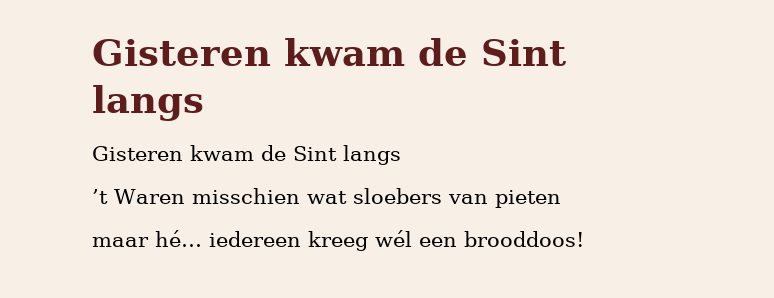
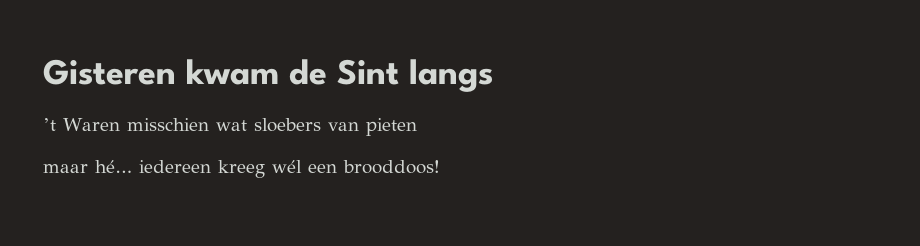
[92,38,566,66] [92,85,204,121] [92,145,401,165] Gisteren kwam de Sint langs // Gisteren kwam de Sint langs -> [43,59,493,92] Gisteren kwam de Sint langs

